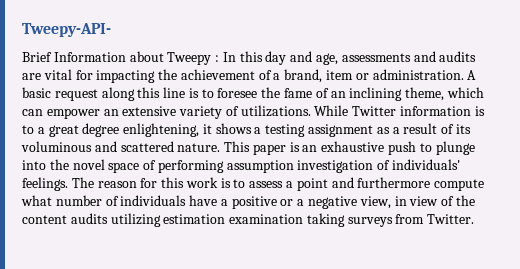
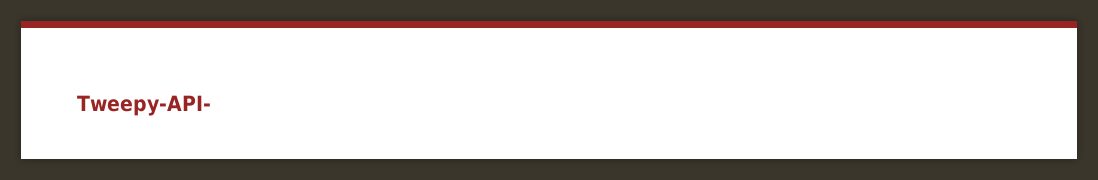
[22,51,477,65] [22,69,477,83] [22,87,484,101] [22,105,485,119] [22,123,471,137] [21,141,475,155] [22,159,461,173] [22,177,485,191] [21,195,475,209] [22,213,475,227] // Brief Information about Tweepy : In this day and age, assessments and audits are vital for impacting the achievement of a brand, item or administration. A basic request along this line is to foresee the fame of an inclining theme, which can empower an extensive variety of utilizations. While Twitter information is to a great degree enlightening, it shows a testing assignment as a result of its voluminous and scattered nature. This paper is an exhaustive push to plunge into the novel space of performing assumption investigation of individuals' feelings. The reason for this work is to assess a point and furthermore compute what number of individuals have a positive or a negative view, in view of the content audits utilizing estimation examination taking surveys from Twitter. -> (211, 105) none

